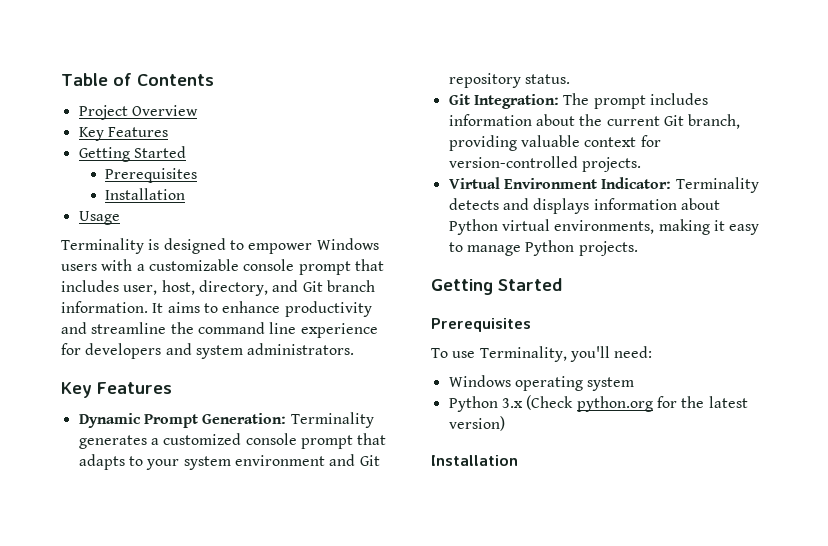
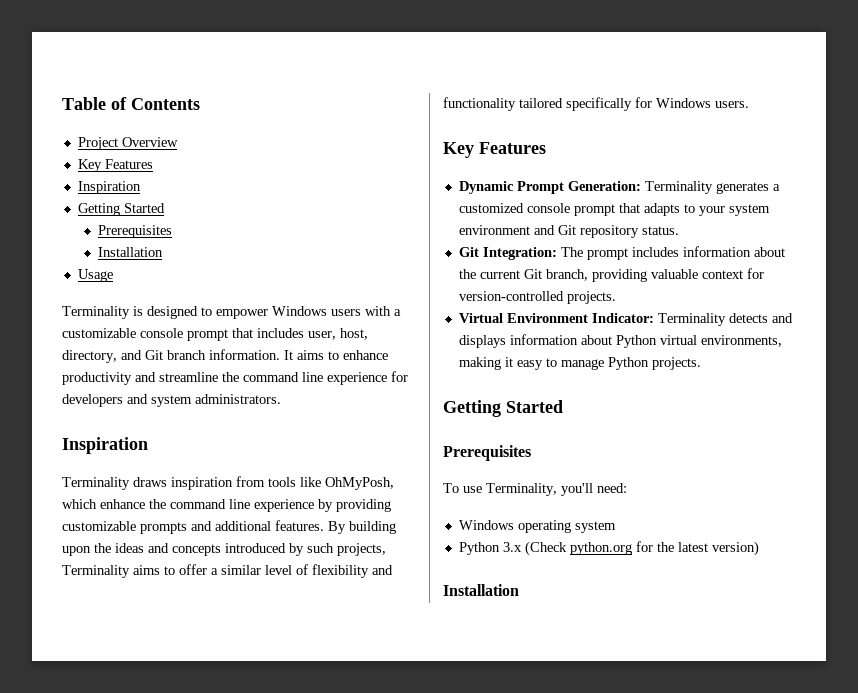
(168, 132) none -> [77,181,141,194] // Inspiration
(355, 349) none -> [62,437,148,454] [62,476,394,490] [62,499,391,512] [62,520,396,534] [62,543,386,556] [62,564,393,578] [443,97,749,111] // Inspiration // Terminality draws inspiration from tools like OhMyPosh, which enhance the command line experience by providing customizable prompts and additional features. By building upon the ideas and concepts introduced by such projects, Terminality aims to offer a similar level of flexibility and functionality tailored specifically for Windows users.

